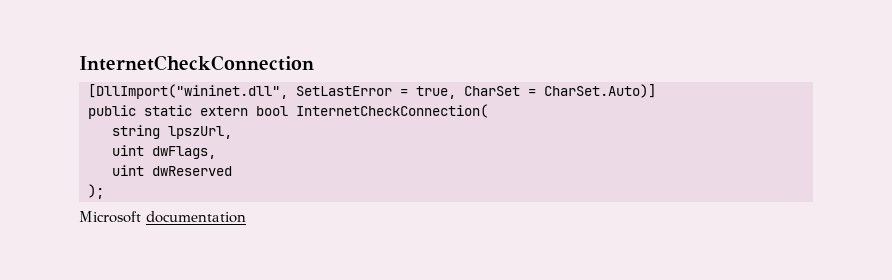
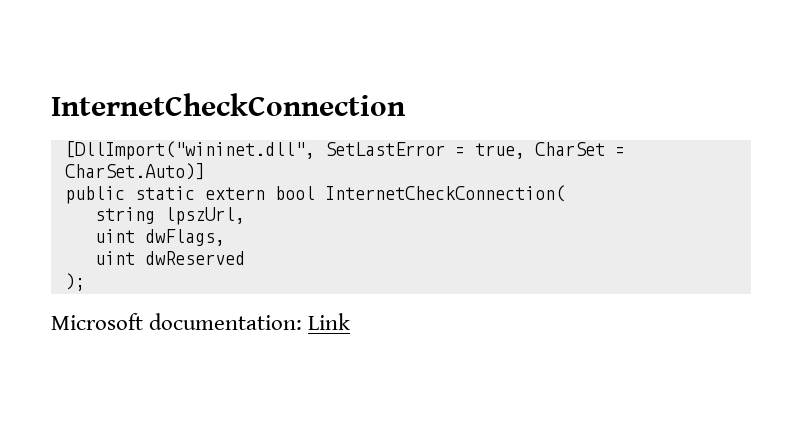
[146,211,246,223] documentation -> [149,313,351,330] documentation: Link

